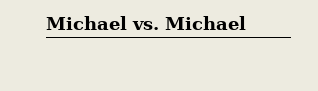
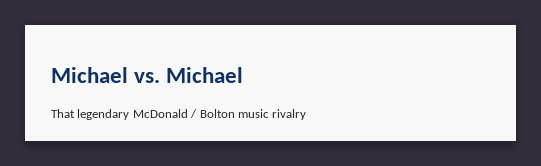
(246, 23) none -> [51,109,307,120] // That legendary McDonald / Bolton music rivalry

